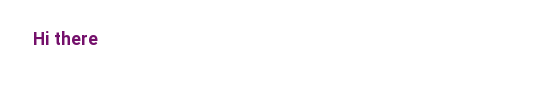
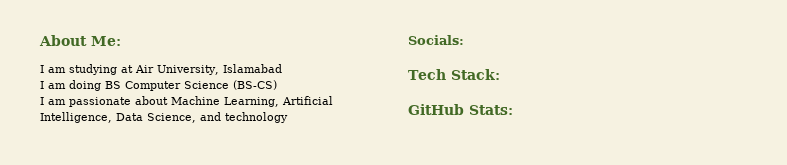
[33,31,98,45] Hi there -> [39,35,121,46] [40,64,282,75] [40,80,277,91] [40,96,333,107] [40,112,288,123] [408,35,464,45] [408,69,500,80] [408,104,513,115] About Me: // I am studying at Air University, Islamabad // I am doing BS Computer Science (BS-CS) // I am passionate about Machine Learning, Artificial Intelligence, Data Science, and technology // Socials: // Tech Stack: // GitHub Stats:

